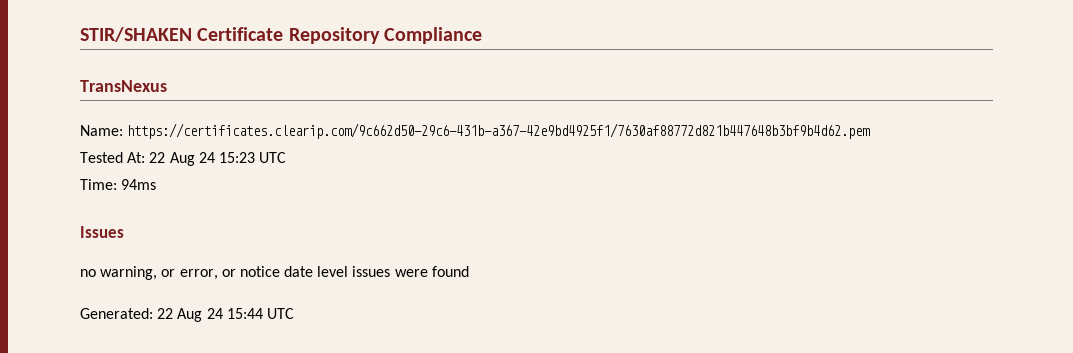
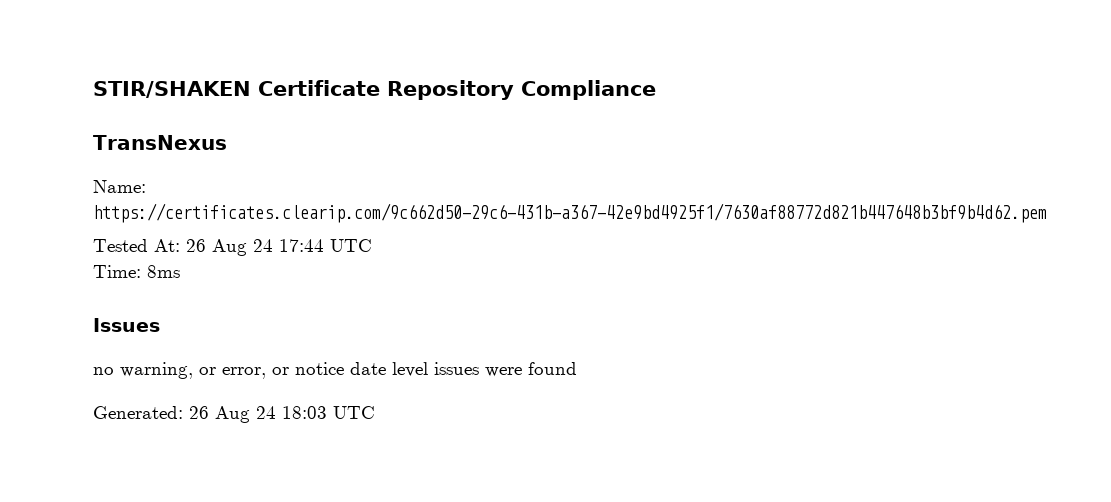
[149,152,255,166] 22 Aug 24 15:23 -> [186,239,324,256] 26 Aug 24 17:44
[121,179,157,190] 94ms -> [147,265,180,278] 8ms
[157,308,263,322] 22 Aug 24 15:44 -> [189,406,327,423] 26 Aug 24 18:03

